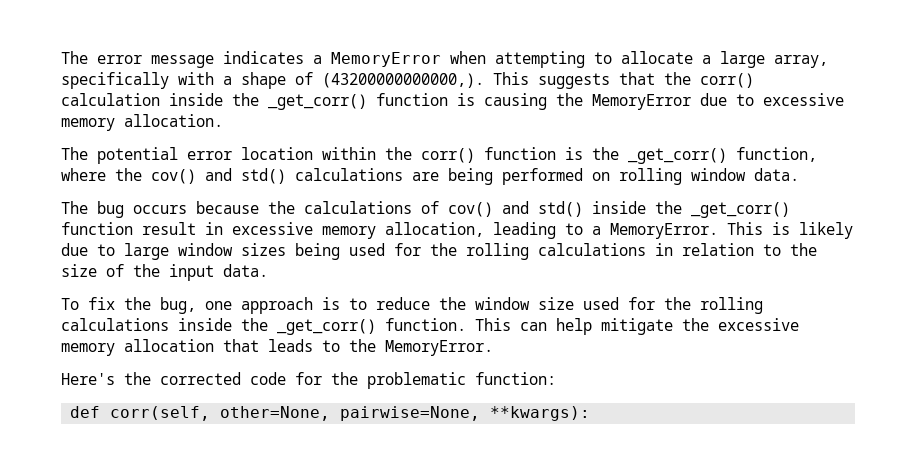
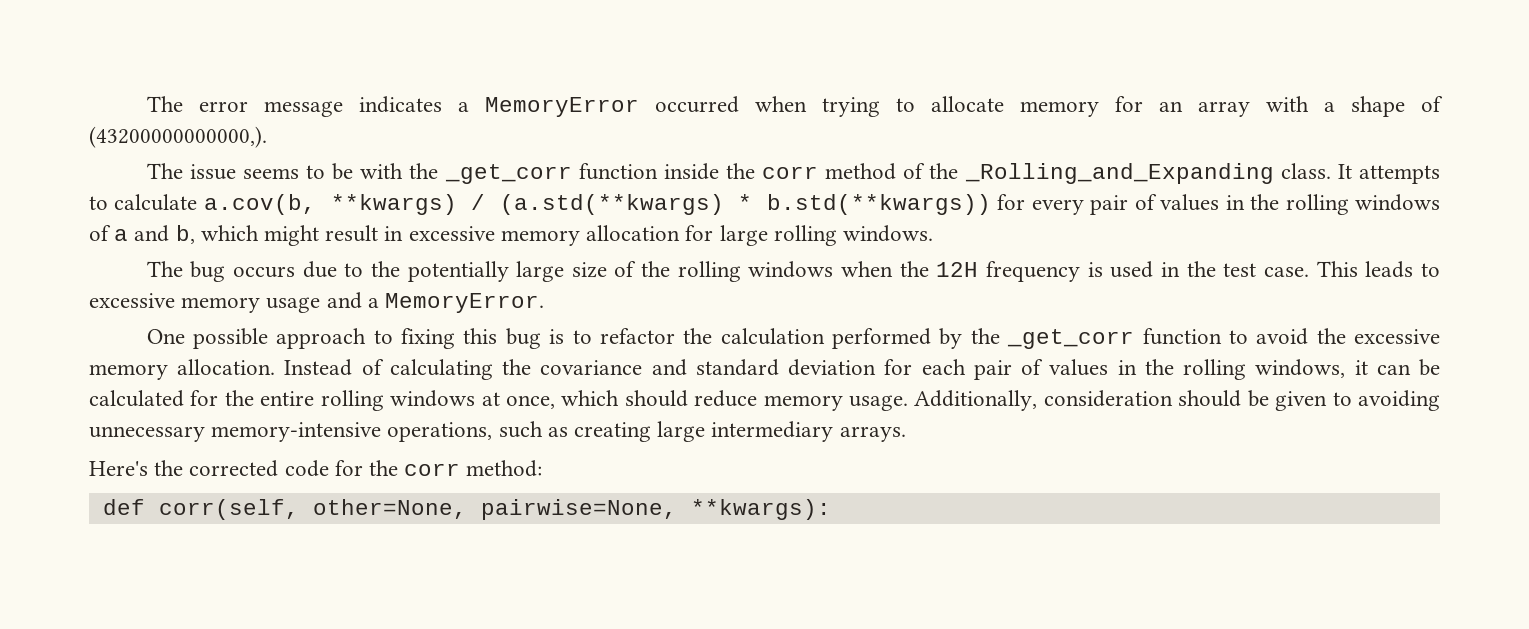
[450,51,828,68] [61,72,169,89] when attempting to allocate a large array, specifically -> [654,96,1250,117] occurred when trying to allocate memory for an array
[493,72,754,89] [61,93,844,110] [61,114,223,131] [61,147,817,164] [61,168,799,185] [61,201,790,218] [61,222,853,239] [61,243,817,260] [61,264,268,281] [61,297,763,314] [61,318,799,335] [61,339,493,356] This suggests that the corr() calculation inside the _get_corr() function is causing the MemoryError due to excessive memory allocation. // The potential error location within the corr() function is the _get_corr() function, where the cov() and std() calculations are being performed on rolling window data. // The bug occurs because the calculations of cov() and std() inside the _get_corr() function result in excessive memory allocation, leading to a MemoryError. This is likely due to large window sizes being used for the rolling calculations in relation to the size of the input data. // To fix the bug, one approach is to reduce the window size used for the rolling calculations inside the _get_corr() function. This can help mitigate the excessive memory allocation that leads to the MemoryError. -> [146,163,1440,184] [89,194,1441,215] [89,225,933,246] [146,261,1440,282] [89,292,545,313] [146,328,1440,349] [89,359,1440,380] [89,390,1441,411] [89,421,906,442] // The issue seems to be with the _get_corr function inside the corr method of the _Rolling_and_Expanding class. It attempts to calculate a.cov(b, **kwargs) / (a.std(**kwargs) * b.std(**kwargs)) for every pair of values in the rolling windows of a and b, which might result in excessive memory allocation for large rolling windows. // The bug occurs due to the potentially large size of the rolling windows when the 12H frequency is used in the test case. This leads to excessive memory usage and a MemoryError. // One possible approach to fixing this bug is to refactor the calculation performed by the _get_corr function to avoid the excessive memory allocation. Instead of calculating the covariance and standard deviation for each pair of values in the rolling windows, it can be calculated for the entire rolling windows at once, which should reduce memory usage. Additionally, consideration should be given to avoiding unnecessary memory-intensive operations, such as creating large intermediary arrays.
[367,372,556,389] problematic function: -> [404,460,543,477] corr method:

